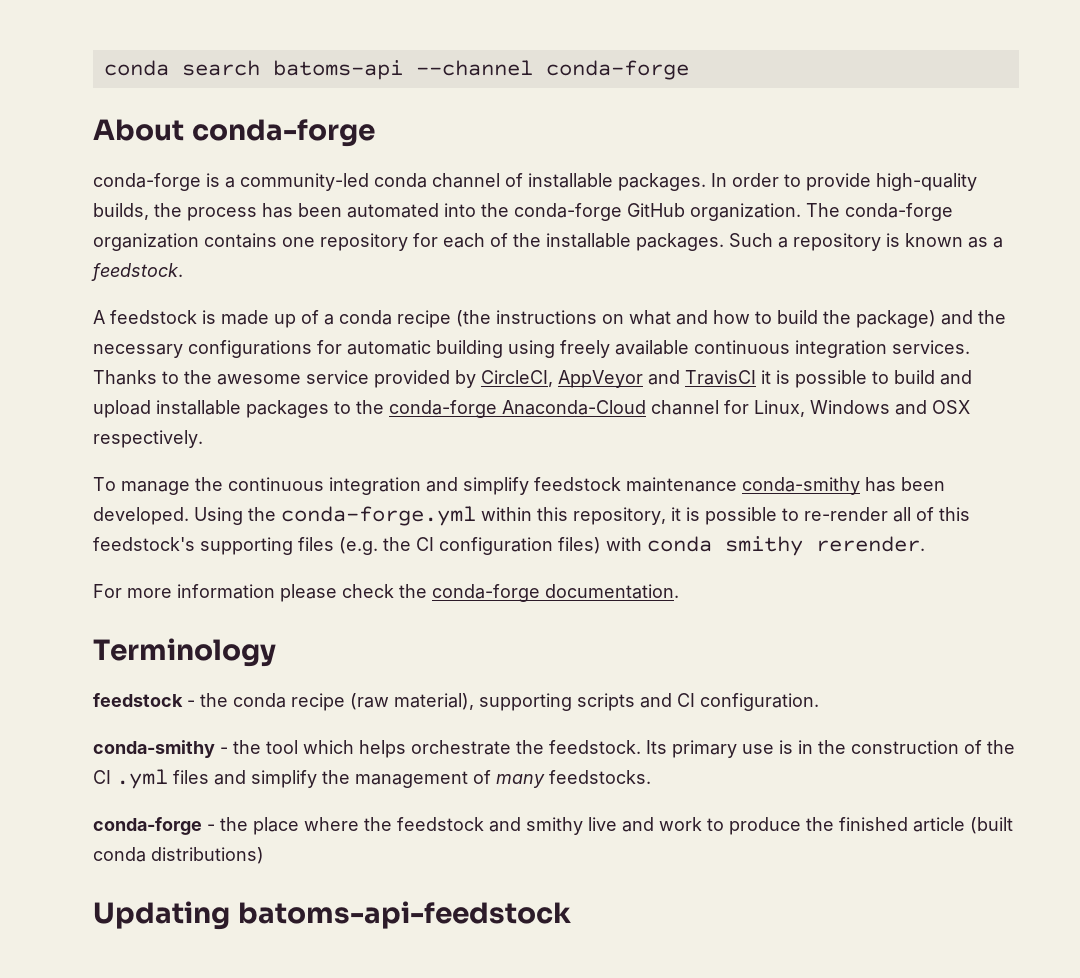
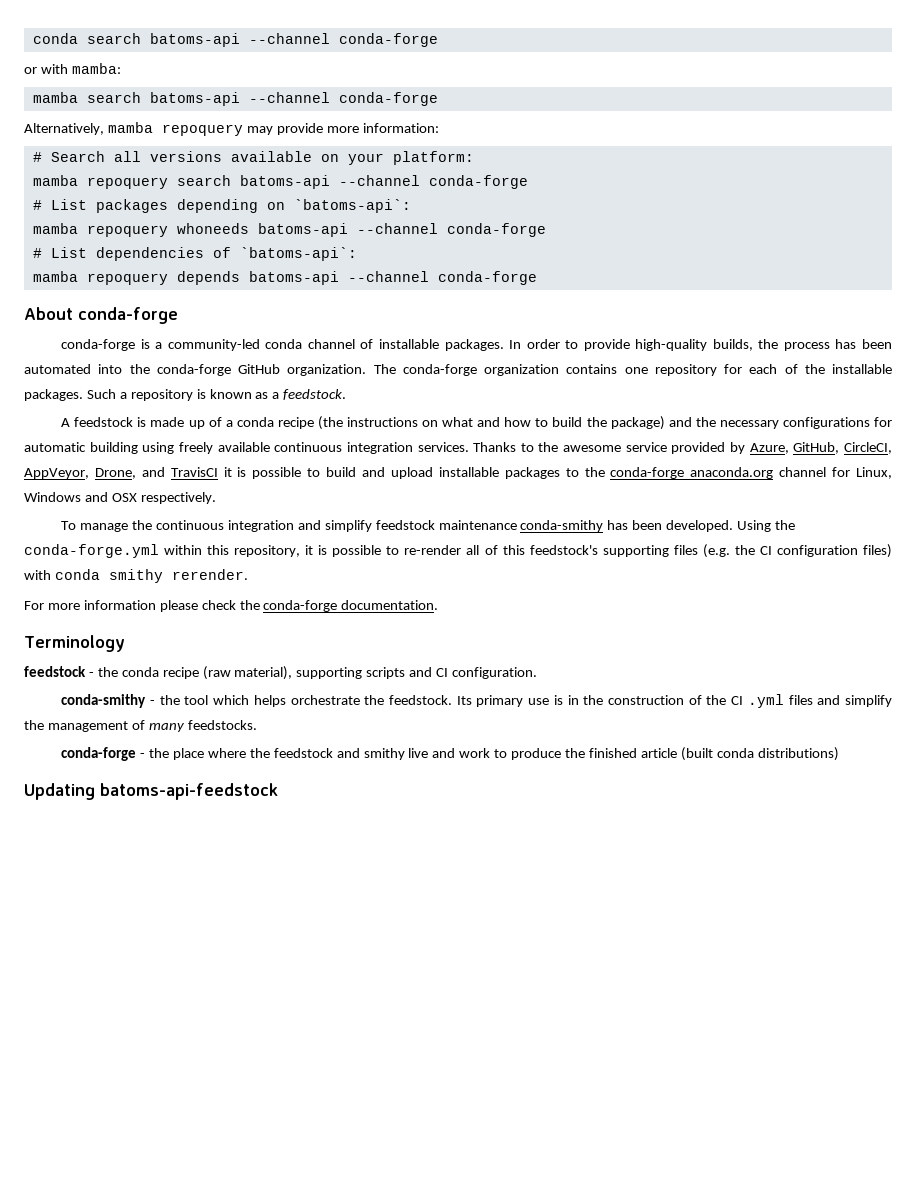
(689, 70) none -> [24,63,121,74] [32,92,438,106] [24,122,439,136] [32,151,474,165] [32,175,528,189] [32,199,411,213] [32,223,546,237] [32,247,357,261] [32,271,537,285] // or with mamba: // mamba search batoms-api --channel conda-forge // Alternatively, mamba repoquery may provide more information: // # Search all versions available on your platform: // mamba repoquery search batoms-api --channel conda-forge // # List packages depending on `batoms-api`: // mamba repoquery whoneeds batoms-api --channel conda-forge // # List dependencies of `batoms-api`: // mamba repoquery depends batoms-api --channel conda-forge
[481,370,643,388] CircleCI, AppVeyor -> [749,442,892,454] [24,468,136,479] Azure, GitHub, CircleCI, AppVeyor, Drone,
[502,400,646,415] Anaconda-Cloud -> [690,467,774,479] anaconda.org

